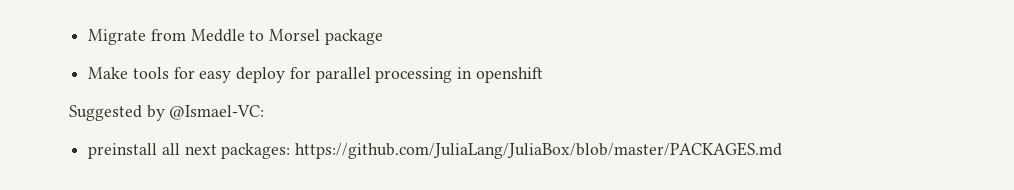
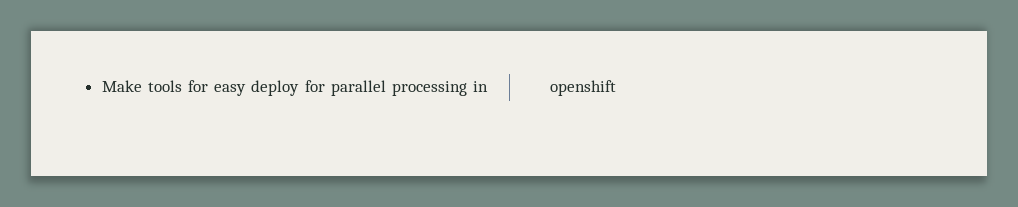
[88,29,383,45] Migrate from Meddle to Morsel package // -> (101, 86) none
[69,105,265,121] [88,142,783,159] // Suggested by @Ismael-VC: // preinstall all next packages: https://github.com/JuliaLang/JuliaBox/blob/master/PACKAGES.md -> (616, 88) none

